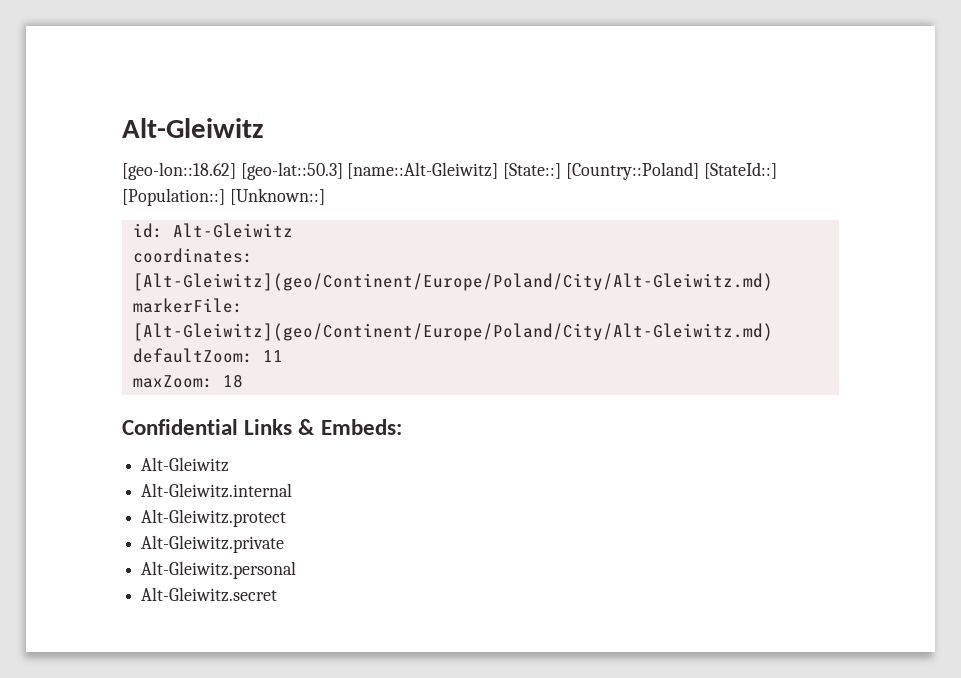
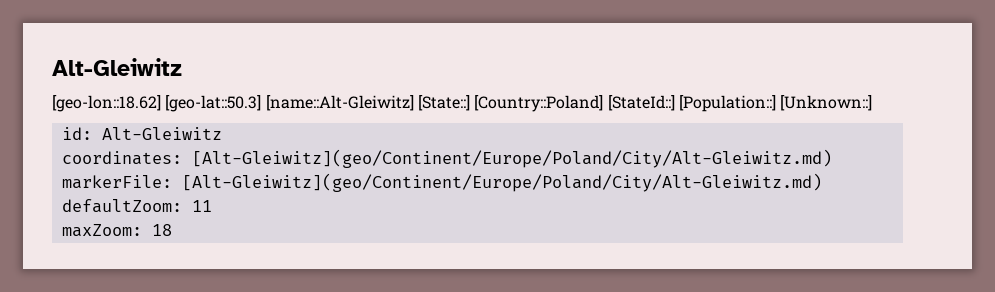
[122,419,402,435] [141,457,230,472] [141,483,293,498] [141,509,287,527] [141,535,285,553] [141,561,297,579] [141,587,278,602] // Confidential Links & Embeds: // Alt-Gleiwitz // Alt-Gleiwitz.internal // Alt-Gleiwitz.protect // Alt-Gleiwitz.private // Alt-Gleiwitz.personal // Alt-Gleiwitz.secret -> (172, 230) none

